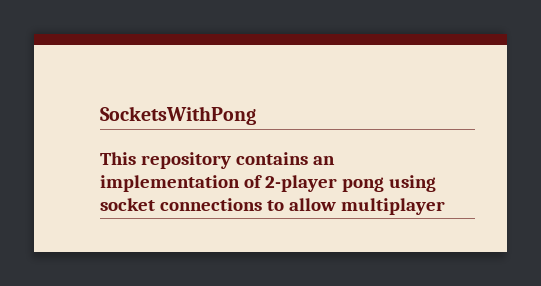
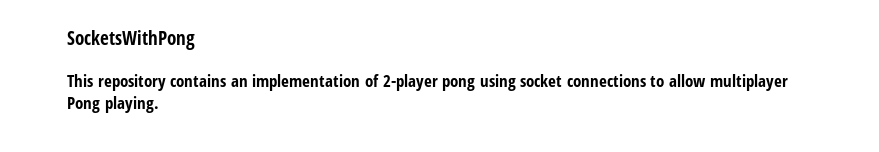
(445, 206) none -> [67,96,159,113] Pong playing.

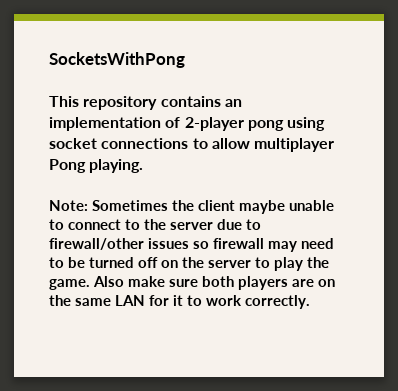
(159, 104) none -> [49,200,334,214] [49,219,261,230] [49,238,334,252] [49,257,329,271] [49,276,335,290] [49,295,310,309] // Note: Sometimes the client maybe unable to connect to the server due to firewall/other issues so firewall may need to be turned off on the server to play the game. Also make sure both players are on the same LAN for it to work correctly.

